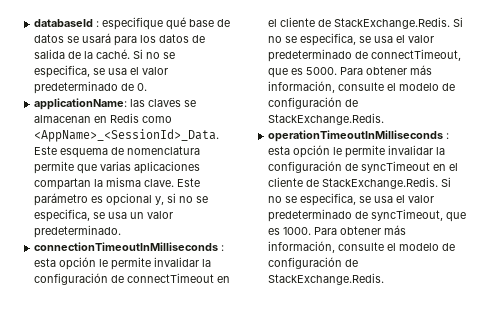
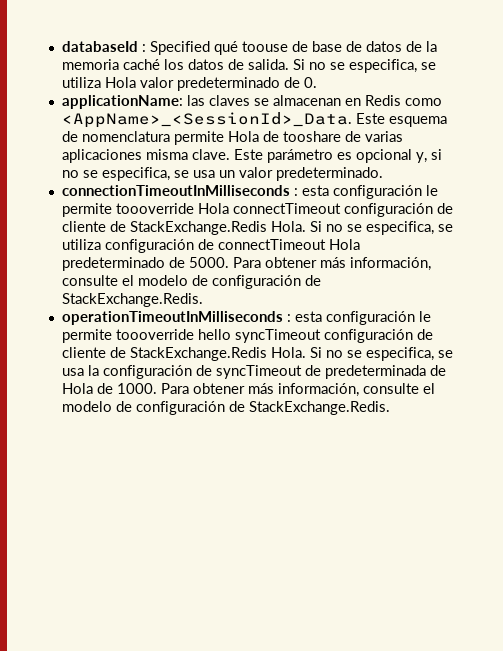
[102,17,231,30] [34,33,206,46] [34,49,176,59] [34,65,140,78] especifique qué base de datos se usará para los datos de salida de la caché. Si no se especifica, se usa el -> [149,41,437,55] [61,59,436,73] [61,77,136,88] Specified qué toouse de base de datos de la memoria caché los datos de salida. Si no se especifica, se utiliza Hola
[77,161,201,174] [34,178,104,190] que varias aplicaciones compartan la -> [227,131,403,142] [61,149,142,163] Hola de tooshare de varias aplicaciones
[59,257,212,270] [34,273,231,285] [268,17,464,29] [268,33,435,46] [268,49,462,62] [268,68,304,78] opción le permite invalidar la configuración de connectTimeout en el cliente de StackExchange.Redis. Si no se especifica, se usa el valor predeterminado de connectTimeout, que es -> [332,185,438,199] [61,203,453,217] [61,221,453,235] [61,239,360,253] [61,257,185,271] configuración le permite toooverride Hola connectTimeout configuración de cliente de StackExchange.Redis Hola. Si no se especifica, se utiliza configuración de connectTimeout Hola predeterminado de
[293,145,446,158] [268,161,459,173] [268,177,452,189] [268,193,435,206] [268,209,467,222] [268,228,281,235] opción le permite invalidar la configuración de syncTimeout en el cliente de StackExchange.Redis. Si no se especifica, se usa el valor predeterminado de syncTimeout, que es -> [325,311,431,325] [61,329,433,343] [61,347,453,361] [61,365,446,379] [61,383,113,394] configuración le permite toooverride hello syncTimeout configuración de cliente de StackExchange.Redis Hola. Si no se especifica, se usa la configuración de syncTimeout de predeterminada de Hola de

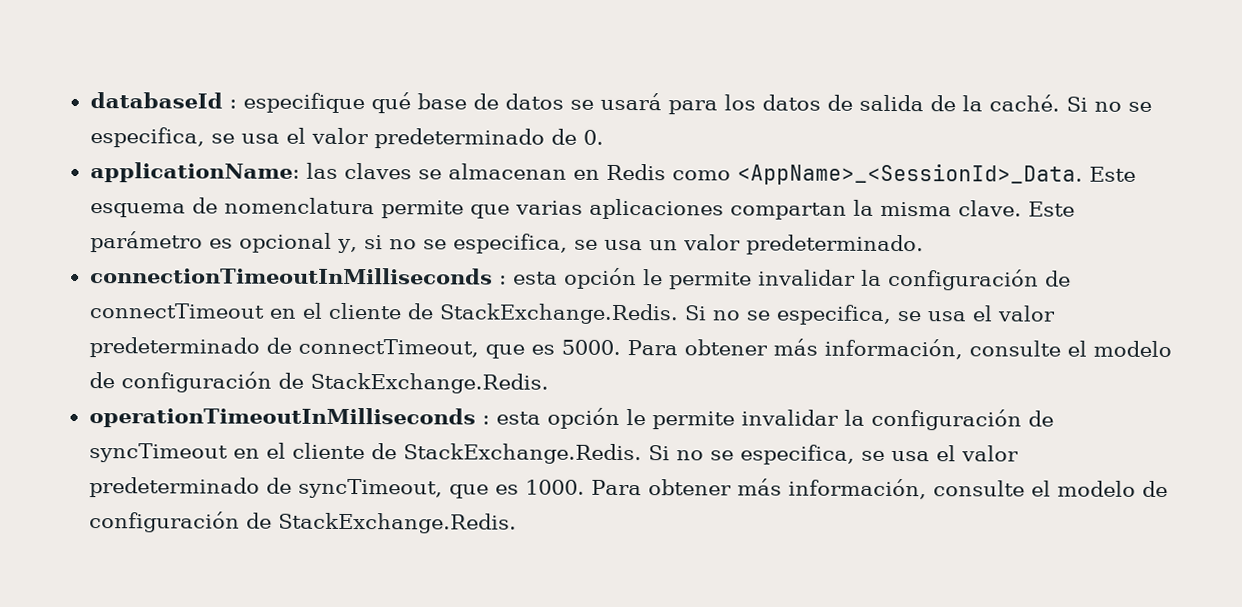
[149,41,437,55] [61,59,436,73] [61,77,136,88] Specified qué toouse de base de datos de la memoria caché los datos de salida. Si no se especifica, se utiliza Hola -> [242,92,1152,115] [89,127,306,148] especifique qué base de datos se usará para los datos de salida de la caché. Si no se especifica, se usa el
[227,131,403,142] [61,149,142,163] Hola de tooshare de varias aplicaciones -> [469,198,874,220] que varias aplicaciones compartan la
[332,185,438,199] [61,203,453,217] [61,221,453,235] [61,239,360,253] [61,257,185,271] configuración le permite toooverride Hola connectTimeout configuración de cliente de StackExchange.Redis Hola. Si no se especifica, se utiliza configuración de connectTimeout Hola predeterminado de -> [563,267,1071,291] [88,302,1055,325] [88,337,555,359] opción le permite invalidar la configuración de connectTimeout en el cliente de StackExchange.Redis. Si no se especifica, se usa el valor predeterminado de connectTimeout, que es
[325,311,431,325] [61,329,433,343] [61,347,453,361] [61,365,446,379] [61,383,113,394] configuración le permite toooverride hello syncTimeout configuración de cliente de StackExchange.Redis Hola. Si no se especifica, se usa la configuración de syncTimeout de predeterminada de Hola de -> [546,407,1054,431] [88,442,1019,465] [88,477,519,499] opción le permite invalidar la configuración de syncTimeout en el cliente de StackExchange.Redis. Si no se especifica, se usa el valor predeterminado de syncTimeout, que es

